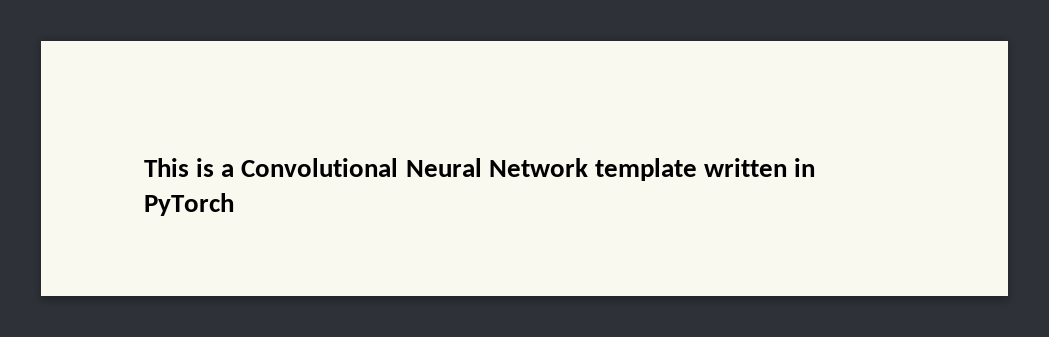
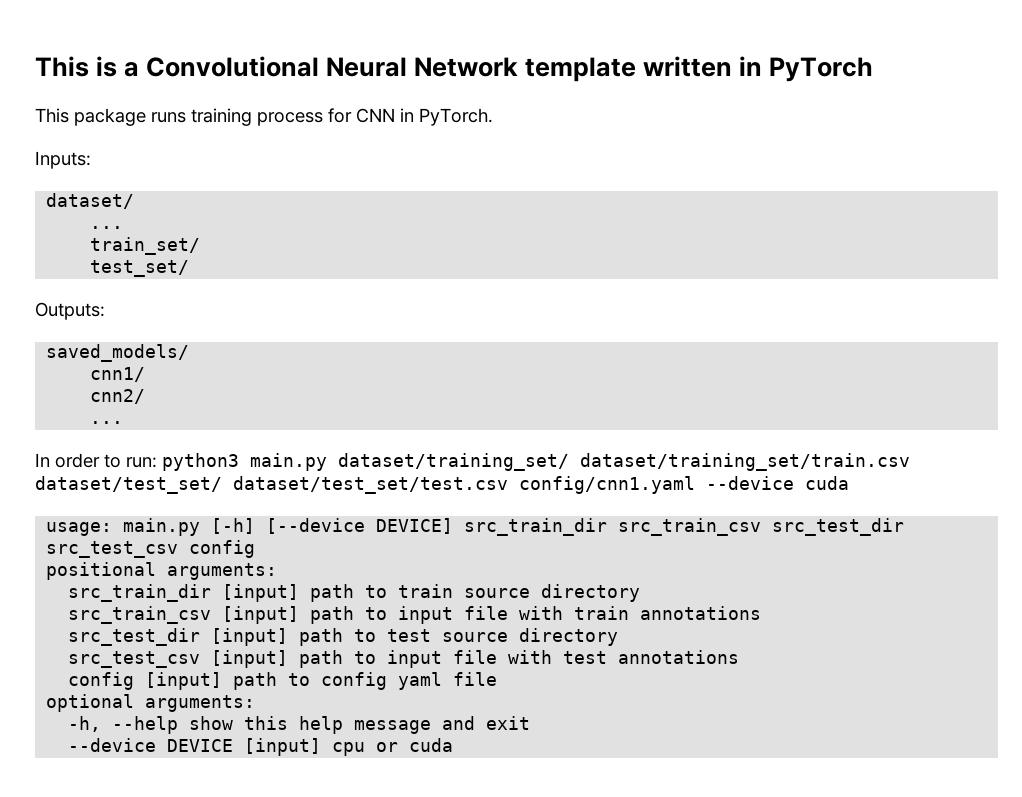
(234, 204) none -> [35,108,493,126] [35,151,91,169] [46,193,135,209] [90,226,124,229] [90,237,201,255] [90,260,190,277] [35,302,105,320] [46,344,190,362] [90,367,146,382] [90,389,146,404] [90,421,124,424] [35,453,910,471] [35,476,849,494] [46,518,905,536] [46,540,256,558] [46,562,278,580] [68,584,641,602] [68,606,762,624] [68,628,619,646] [68,650,740,668] [68,672,498,690] [46,694,256,712] [68,716,531,734] [68,738,454,756] // This package runs training process for CNN in PyTorch. // Inputs: // dataset/ // ... // train_set/ // test_set/ // Outputs: // saved_models/ // cnn1/ // cnn2/ // ... // In order to run: python3 main.py dataset/training_set/ dataset/training_set/train.csv dataset/test_set/ dataset/test_set/test.csv config/cnn1.yaml --device cuda // usage: main.py [-h] [--device DEVICE] src_train_dir src_train_csv src_test_dir src_test_csv config // positional arguments: // src_train_dir [input] path to train source directory // src_train_csv [input] path to input file with train annotations // src_test_dir [input] path to test source directory // src_test_csv [input] path to input file with test annotations // config [input] path to config yaml file // optional arguments: // -h, --help show this help message and exit // --device DEVICE [input] cpu or cuda

